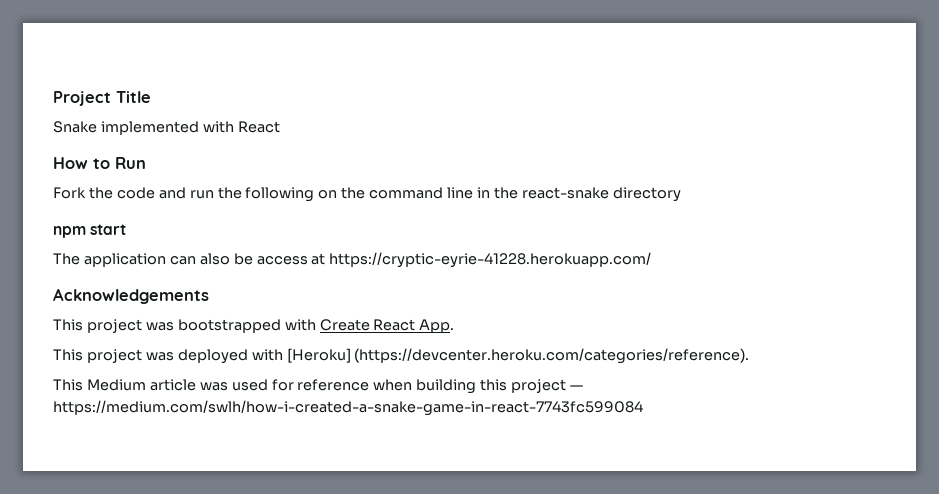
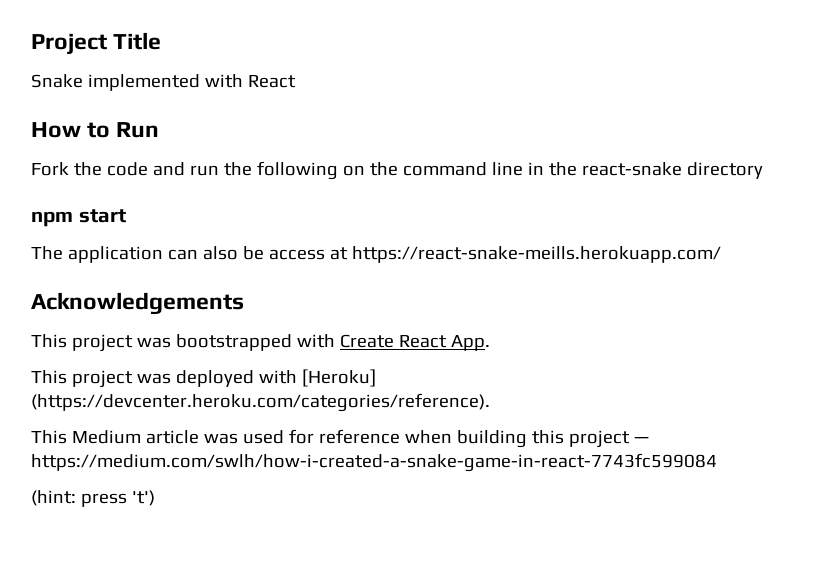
[329,252,652,268] https://cryptic-eyrie-41228.herokuapp.com/ -> [351,246,721,263] https://react-snake-meills.herokuapp.com/
(643, 408) none -> [31,490,155,507] // (hint: press 't')

